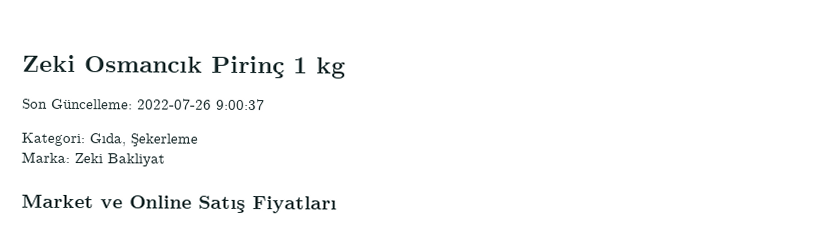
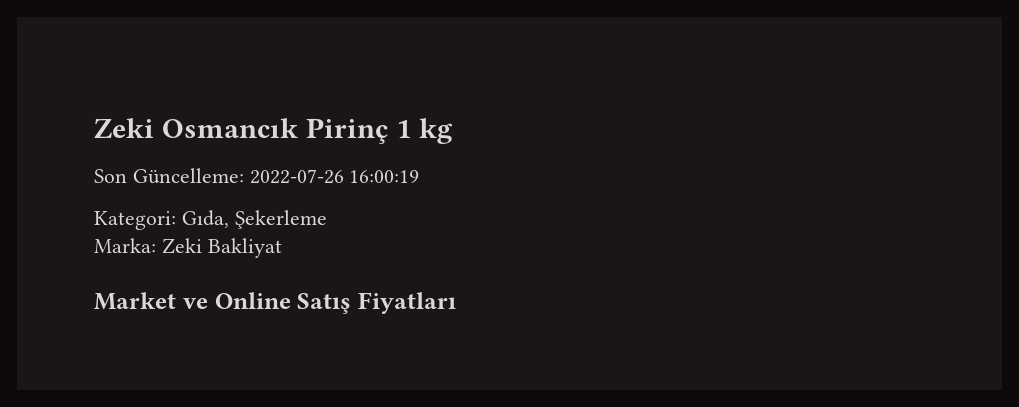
[216,98,265,111] 9:00:37 -> [349,170,420,183] 16:00:19

